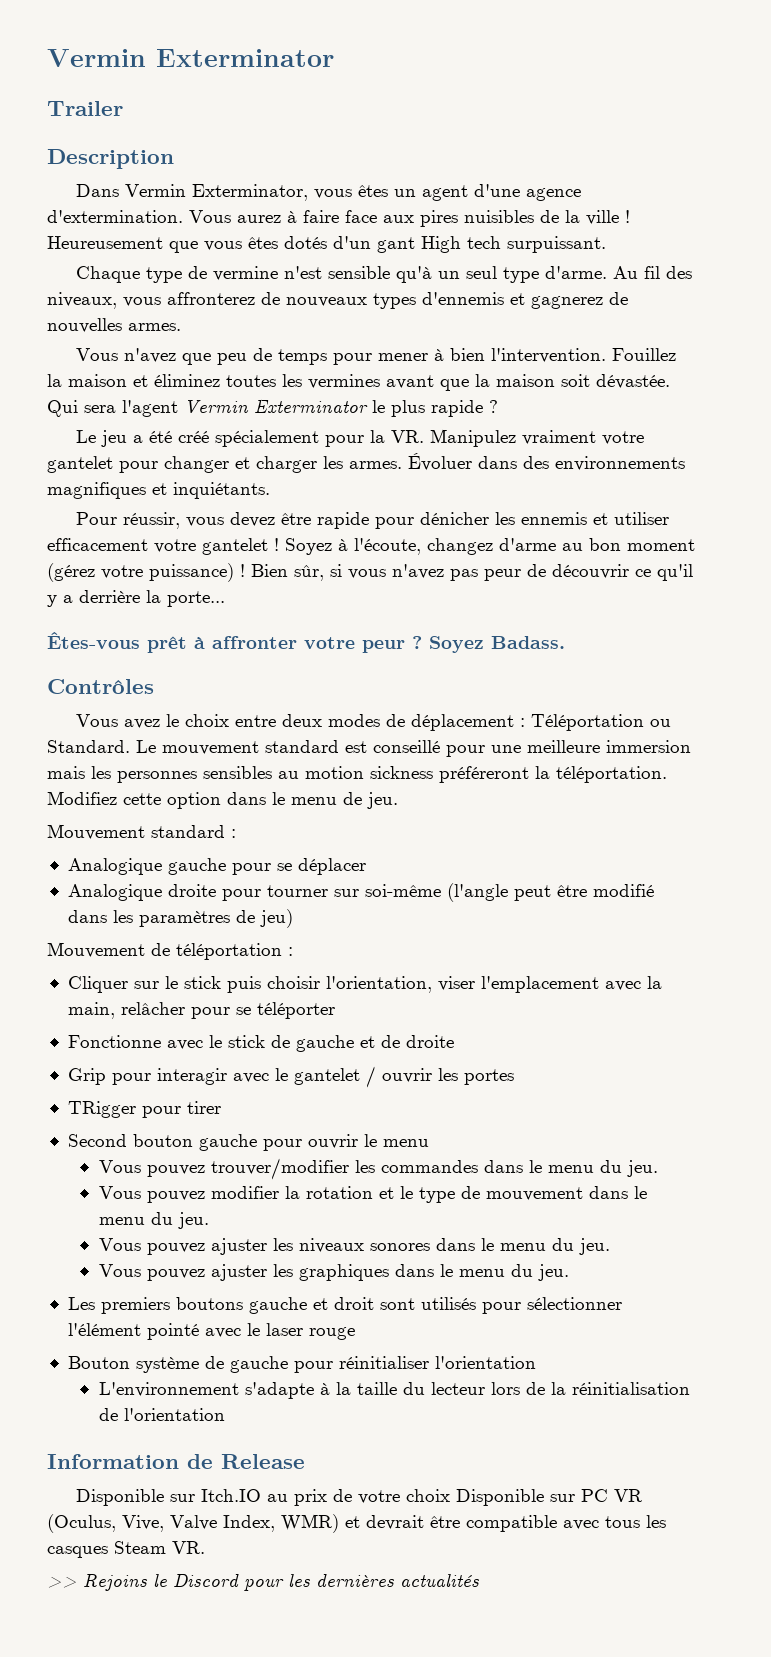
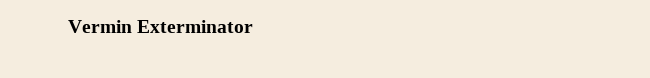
[47,49,334,67] [47,101,123,116] [47,149,174,169] [75,184,581,201] [47,210,630,227] [47,236,606,253] [75,266,692,283] [47,292,628,309] [47,318,181,333] [75,348,676,365] [47,374,670,391] [47,399,498,417] [75,429,644,447] [47,453,685,473] [47,482,270,499] [75,512,669,529] [47,538,695,555] [47,563,693,582] [47,590,225,607] [47,631,565,653] [47,679,154,694] [75,714,671,731] [47,740,691,757] [47,766,667,783] [47,791,398,809] [47,824,236,840] [67,858,366,875] [67,883,654,902] [67,909,293,928] [47,942,293,960] [67,976,662,993] [67,1002,335,1019] [67,1035,454,1052] [67,1066,514,1088] [67,1101,221,1118] [67,1134,429,1151] [98,1158,658,1180] [98,1186,647,1203] [98,1212,209,1229] [98,1238,610,1255] [98,1264,569,1281] [67,1297,622,1314] [67,1323,355,1340] [67,1356,536,1373] [98,1382,690,1399] [98,1408,225,1421] [47,1454,305,1469] [75,1489,642,1506] [47,1514,666,1533] [47,1541,205,1558] [47,1574,479,1591] Vermin Exterminator // Trailer // Description // Dans Vermin Exterminator, vous êtes un agent d'une agence d'extermination. Vous aurez à faire face aux pires nuisibles de la ville ! Heureusement que vous êtes dotés d'un gant High tech surpuissant. // Chaque type de vermine n'est sensible qu'à un seul type d'arme. Au fil des niveaux, vous affronterez de nouveaux types d'ennemis et gagnerez de nouvelles armes. // Vous n'avez que peu de temps pour mener à bien l'intervention. Fouillez la maison et éliminez toutes les vermines avant que la maison soit dévastée. Qui sera l'agent Vermin Exterminator le plus rapide ? // Le jeu a été créé spécialement pour la VR. Manipulez vraiment votre gantelet pour changer et charger les armes. Évoluer dans des environnements magnifiques et inquiétants. // Pour réussir, vous devez être rapide pour dénicher les ennemis et utiliser efficacement votre gantelet ! Soyez à l'écoute, changez d'arme au bon moment (gérez votre puissance) ! Bien sûr, si vous n'avez pas peur de découvrir ce qu'il y a derrière la porte... // Êtes-vous prêt à affronter votre peur ? Soyez Badass. // Contrôles // Vous avez le choix entre deux modes de déplacement : Téléportation ou Standard. Le mouvement standard est conseillé pour une meilleure immersion mais les personnes sensibles au motion sickness préféreront la téléportation. Modifiez cette option dans le menu de jeu. // Mouvement standard : // Analogique gauche pour se déplacer // Analogique droite pour tourner sur soi-même (l'angle peut être modifié dans les paramètres de jeu) // Mouvement de téléportation : // Cliquer sur le stick puis choisir l'orientation, viser l'emplacement avec la main, relâcher pour se téléporter // Fonctionne avec le stick de gauche et de droite // Grip pour interagir avec le gantelet / ouvrir les portes // TRigger pour tirer // Second bouton gauche pour ouvrir le menu // Vous pouvez trouver/modifier les commandes dans le menu du jeu. // Vous pouvez modifier la rotation et le type de mouvement dans le menu du jeu. // Vous pouvez ajuster les niveaux sonores dans le menu du jeu. // Vous pouvez ajuster les graphiques dans le menu du jeu. // Les premiers boutons gauche et droit sont utilisés pour sélectionner l'élément pointé avec le laser rouge // Bouton système de gauche pour réinitialiser l'orientation // L'environnement s'adapte à la taille du lecteur lors de la réinitialisation de l'orientation // Information de Release // Disponible sur Itch.IO au prix de votre choix Disponible sur PC VR (Oculus, Vive, Valve Index, WMR) et devrait être compatible avec tous les casques Steam VR. // >> Rejoins le Discord pour les dernières actualités -> [68,20,254,33] Vermin Exterminator

